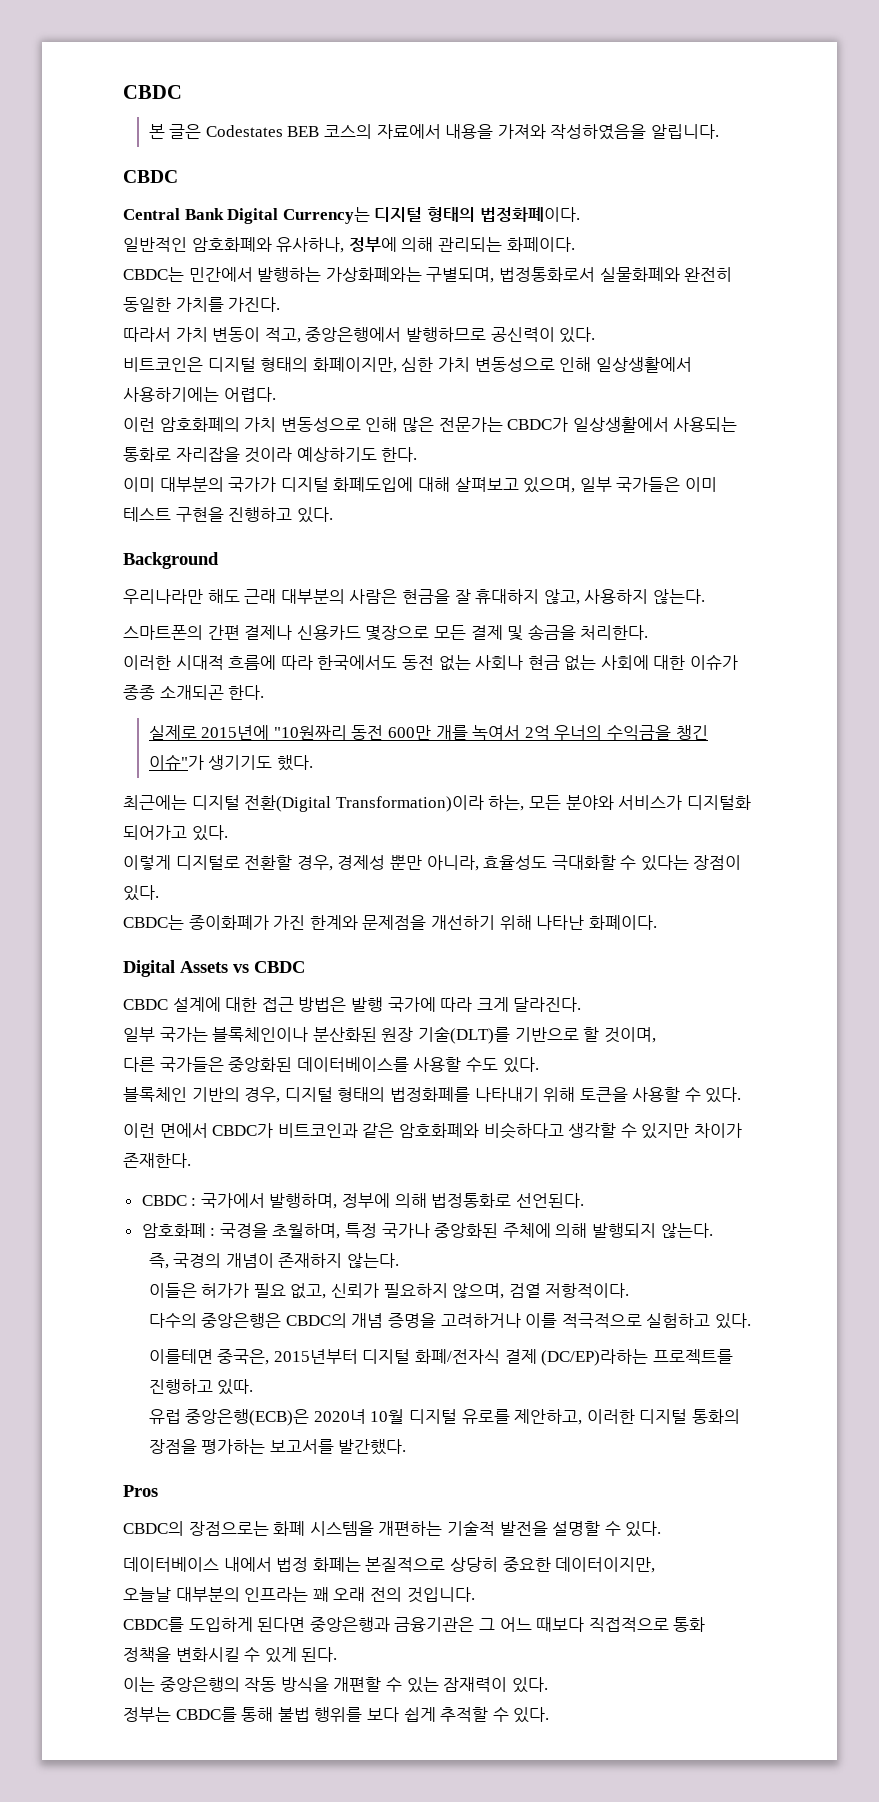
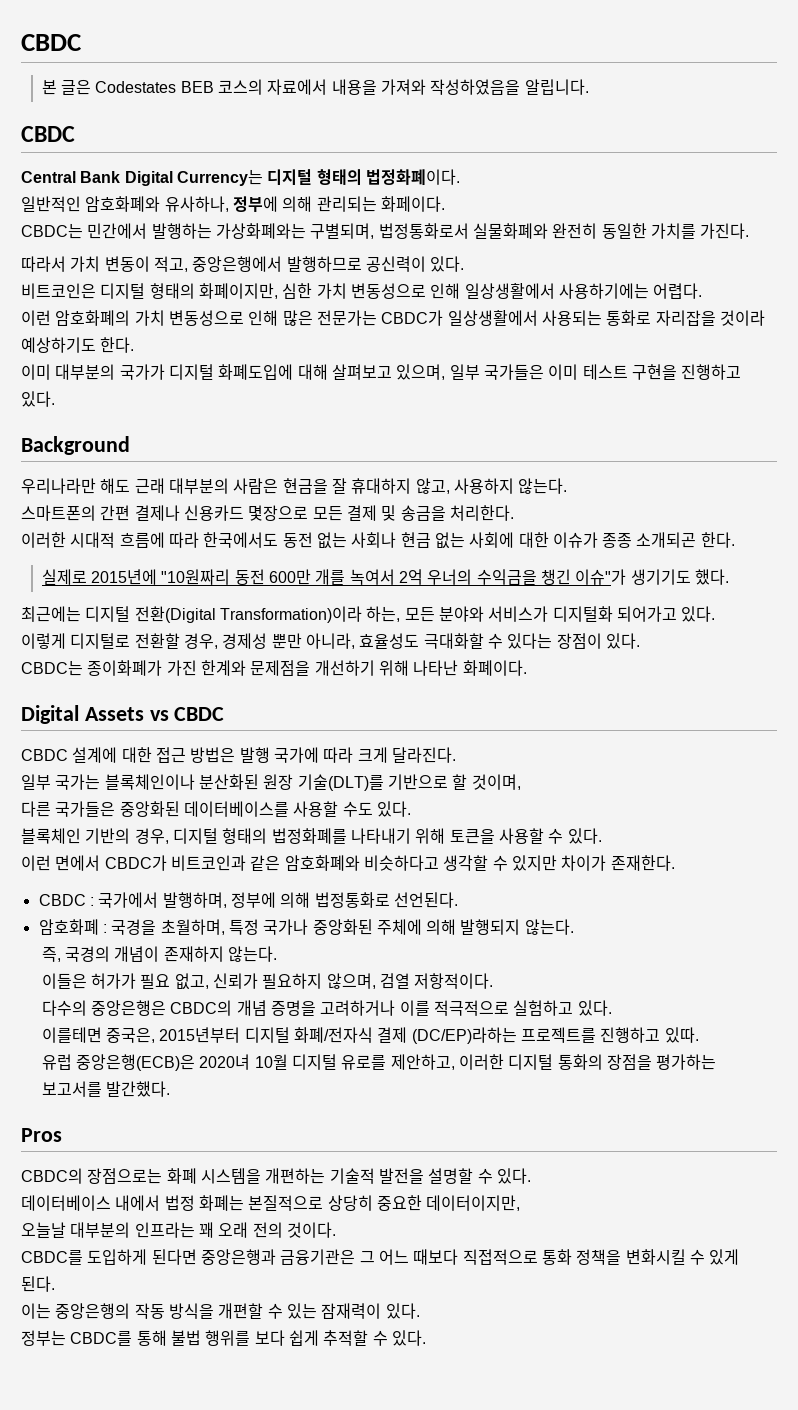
[406,1587,475,1603] 것입니다. -> [286,1222,336,1238] 것이다.

